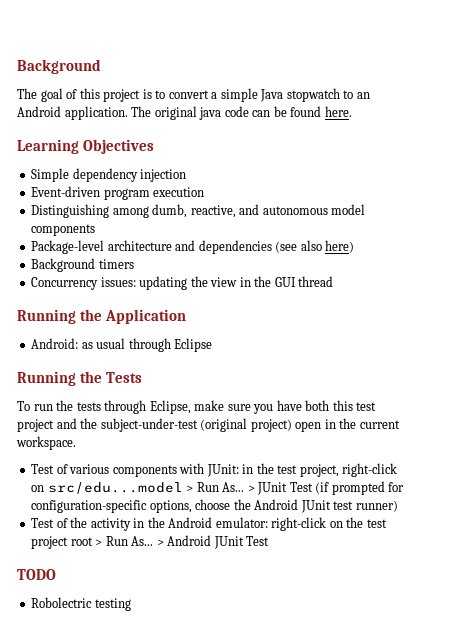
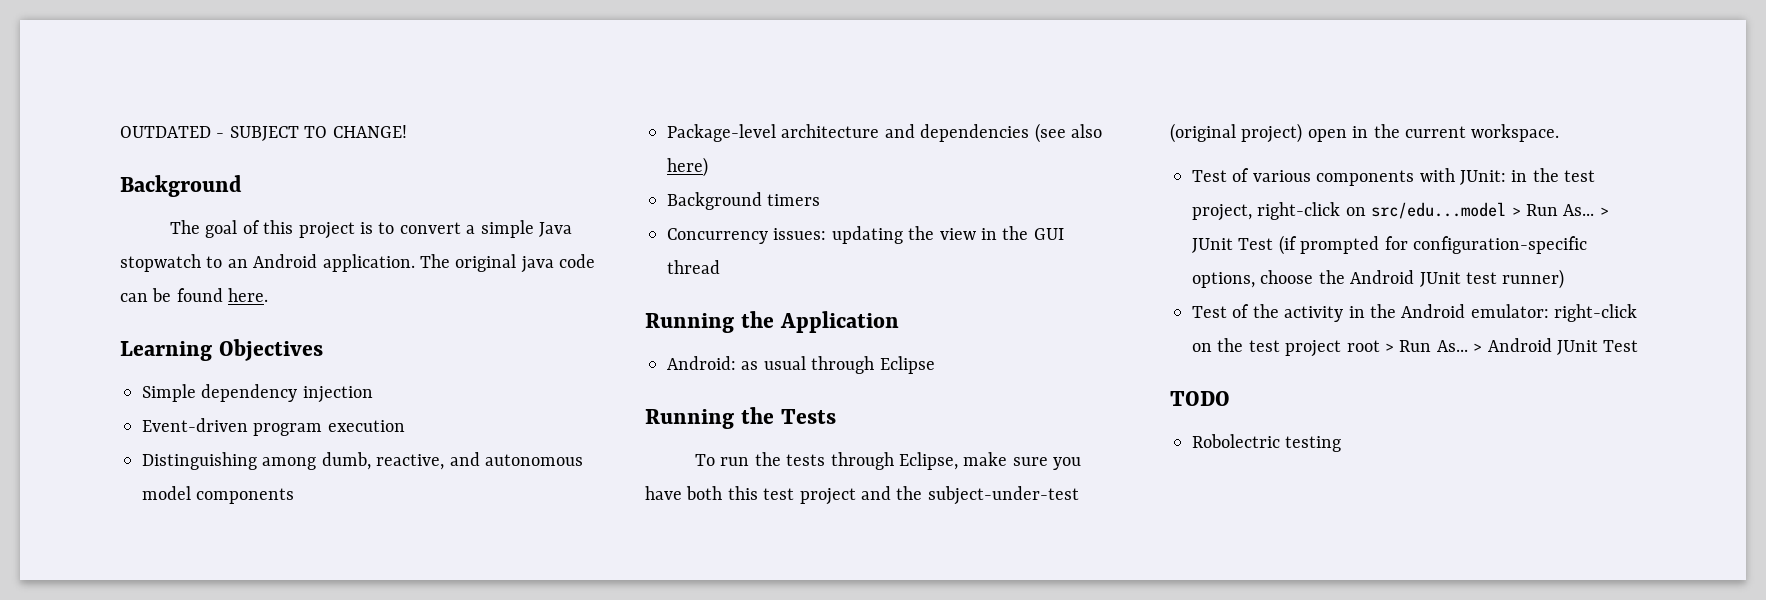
(17, 66) none -> [120,125,407,141] OUTDATED - SUBJECT TO CHANGE! //

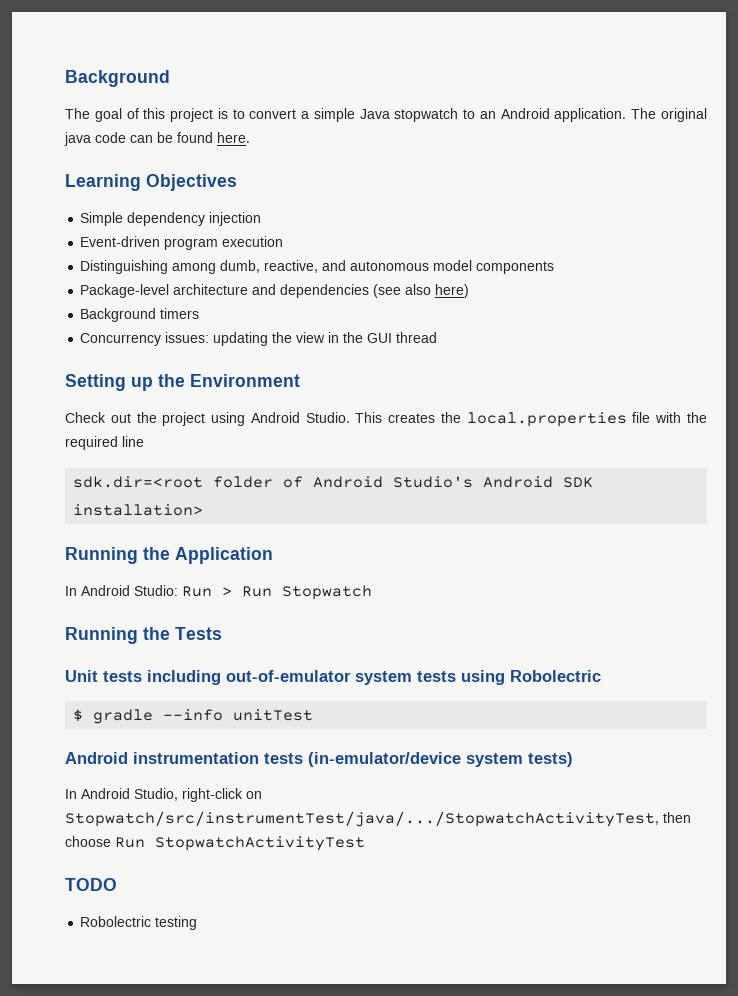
[120,125,407,141] OUTDATED - SUBJECT TO CHANGE! // -> (65, 78) none
[645,311,899,333] [667,356,935,374] [645,407,836,429] [695,452,1082,470] [645,486,1079,505] [1170,123,1560,143] [1192,168,1596,186] [1192,202,1609,221] [1192,235,1587,255] [1192,269,1565,289] [1192,304,1638,322] [1192,338,1639,357] Running the Application // Android: as usual through Eclipse // Running the Tests // To run the tests through Eclipse, make sure you have both this test project and the subject-under-test (original project) open in the current workspace. // Test of various components with JUnit: in the test project, right-click on src/edu...model > Run As... > JUnit Test (if prompted for configuration-specific options, choose the Android JUnit test runner) // Test of the activity in the Android emulator: right-click on the test project root > Run As... > Android JUnit Test -> [65,374,300,391] [65,412,707,427] [65,436,144,450] [73,476,594,488] [73,504,204,516] [65,547,273,564] [65,585,372,600] [65,627,222,644] [65,670,601,685] [73,709,314,724] [65,752,573,767] [65,788,262,802] [65,811,691,827] [65,836,365,851] Setting up the Environment // Check out the project using Android Studio. This creates the local.properties file with the required line // sdk.dir=<root folder of Android Studio's Android SDK installation> // Running the Application // In Android Studio: Run > Run Stopwatch // Running the Tests // Unit tests including out-of-emulator system tests using Robolectric // $ gradle --info unitTest // Android instrumentation tests (in-emulator/device system tests) // In Android Studio, right-click on Stopwatch/src/instrumentTest/java/.../StopwatchActivityTest, then choose Run StopwatchActivityTest

